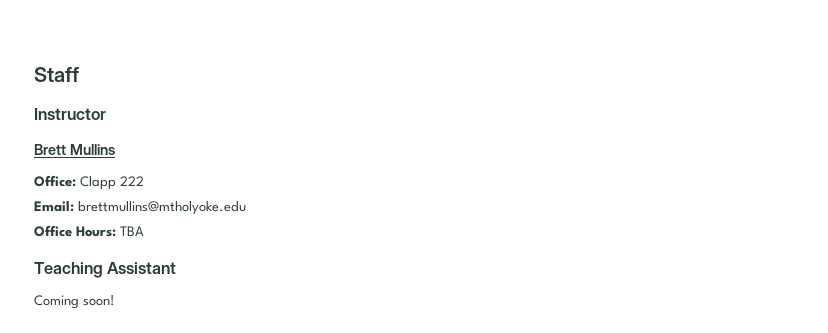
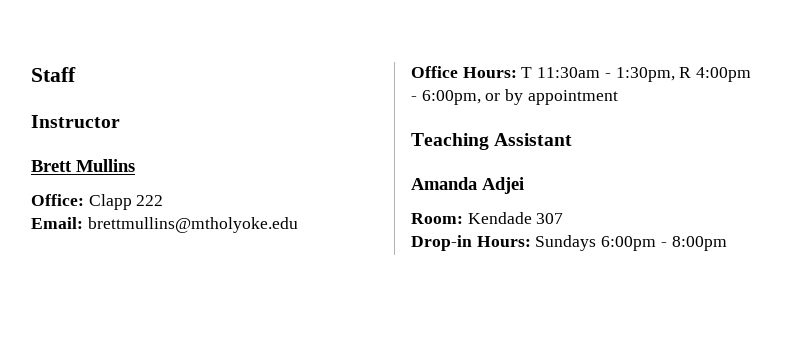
[120,226,144,236] [34,262,177,278] [34,295,115,309] TBA // Teaching Assistant // Coming soon! -> [521,67,752,82] [411,89,618,105] [411,133,573,150] [411,177,524,194] [411,212,564,224] [411,235,727,251] T 11:30am - 1:30pm, R 4:00pm - 6:00pm, or by appointment // Teaching Assistant // Amanda Adjei // Room: Kendade 307 // Drop-in Hours: Sundays 6:00pm - 8:00pm

